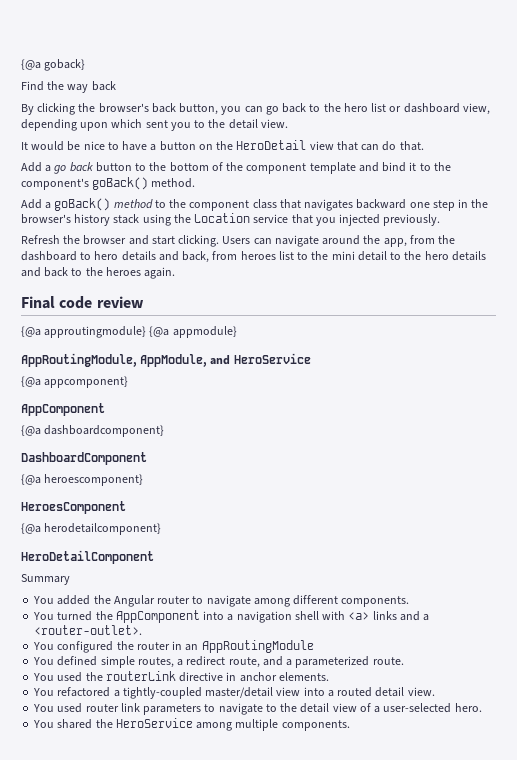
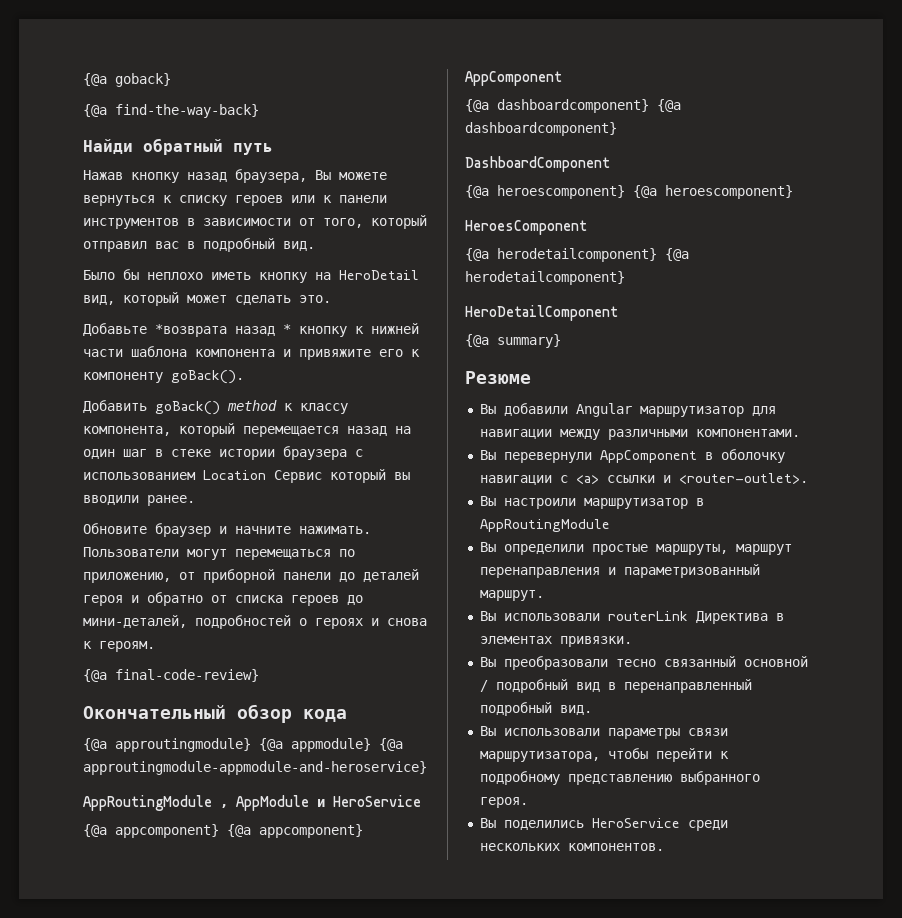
[21,81,116,93] [21,103,490,115] [21,119,288,131] [21,140,424,151] [21,162,451,174] [21,177,196,190] [21,198,489,211] [21,213,441,226] [21,235,456,247] [21,251,486,263] [21,267,176,279] [21,296,144,309] [21,326,237,338] [21,353,231,367] Find the way back // By clicking the browser's back button, you can go back to the hero list or dashboard view, depending upon which sent you to the detail view. // It would be nice to have a button on the HeroDetail view that can do that. // Add a go back button to the bottom of the component template and bind it to the component's goBack() method. // Add a goBack() method to the component class that navigates backward one step in the browser's history stack using the Location service that you injected previously. // Refresh the browser and start clicking. Users can navigate around the app, from the dashboard to hero details and back, from heroes list to the mini detail to the hero details and back to the heroes again. // Final code review // {@a approutingmodule} {@a appmodule} // AppRoutingModule, AppModule, and -> [83,104,259,118] [83,138,273,155] [83,169,387,183] [83,195,387,206] [83,215,427,229] [83,238,315,252] [83,269,419,283] [83,292,331,306] [83,323,419,337] [83,346,420,360] [83,370,244,384] [83,400,348,415] [83,423,411,437] [83,446,363,460] [83,469,410,483] [83,495,195,506] [83,523,371,537] [83,547,355,560] [83,569,419,583] [83,592,363,606] [83,615,427,629] [83,641,155,652] [83,669,259,682] [83,704,347,723] [83,738,403,752] [83,761,427,775] [83,795,325,811] {@a find-the-way-back} // Найди обратный путь // Нажав кнопку назад браузера, Вы можете вернуться к списку героев или к панели инструментов в зависимости от того, который отправил вас в подробный вид. // Было бы неплохо иметь кнопку на HeroDetail вид, который может сделать это. // Добавьте *возврата назад * кнопку к нижней части шаблона компонента и привяжите его к компоненту goBack(). // Добавить goBack() method к классу компонента, который перемещается назад на один шаг в стеке истории браузера с использованием Location Сервис который вы вводили ранее. // Обновите браузер и начните нажимать. Пользователи могут перемещаться по приложению, от приборной панели до деталей героя и обратно от списка героев до мини-деталей, подробностей о героях и снова к героям. // {@a final-code-review} // Окончательный обзор кода // {@a approutingmodule} {@a appmodule} {@a approutingmodule-appmodule-and-heroservice} // AppRoutingModule , AppModule и
(129, 382) none -> [227,824,363,838] {@a appcomponent}
(165, 431) none -> [657,99,681,112] [465,122,617,136] {@a dashboardcomponent}
(144, 480) none -> [633,185,793,199] {@a heroescomponent}
(162, 529) none -> [665,248,689,261] [465,271,625,285] {@a herodetailcomponent}
[21,574,70,585] [33,595,410,607] [33,610,430,623] [34,625,143,635] [33,640,314,653] [33,656,404,668] [33,671,329,682] [33,687,435,699] [33,703,482,715] [33,718,350,731] Summary // You added the Angular router to navigate among different components. // You turned the AppComponent into a navigation shell with <a> links and a <router-outlet>. // You configured the router in an AppRoutingModule // You defined simple routes, a redirect route, and a parameterized route. // You used the routerLink directive in anchor elements. // You refactored a tightly-coupled master/detail view into a routed detail view. // You used router link parameters to navigate to the detail view of a user-selected hero. // You shared the HeroService among multiple components. -> [465,334,561,348] [465,371,531,384] [479,403,776,417] [479,429,800,440] [479,449,785,463] [479,473,808,485] [479,496,704,509] [479,519,610,532] [479,542,792,555] [479,564,760,578] [479,590,544,601] [479,611,784,624] [479,636,632,647] [479,656,808,670] [479,679,752,693] [479,702,592,716] [479,726,728,739] [479,748,729,762] [479,771,760,785] [479,797,528,808] [479,818,728,831] [479,843,664,851] {@a summary} // Резюме // Вы добавили Angular маршрутизатор для навигации между различными компонентами. // Вы перевернули AppComponent в оболочку навигации с <a> ссылки и <router-outlet>. // Вы настроили маршрутизатор в AppRoutingModule // Вы определили простые маршруты, маршрут перенаправления и параметризованный маршрут. // Вы использовали routerLink Директива в элементах привязки. // Вы преобразовали тесно связанный основной / подробный вид в перенаправленный подробный вид. // Вы использовали параметры связи маршрутизатора, чтобы перейти к подробному представлению выбранного героя. // Вы поделились HeroService среди нескольких компонентов.

